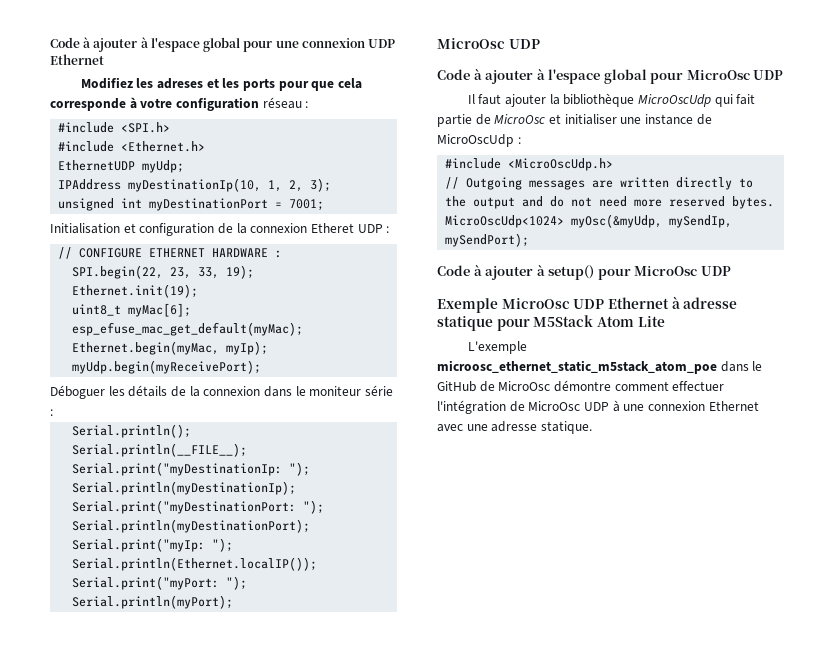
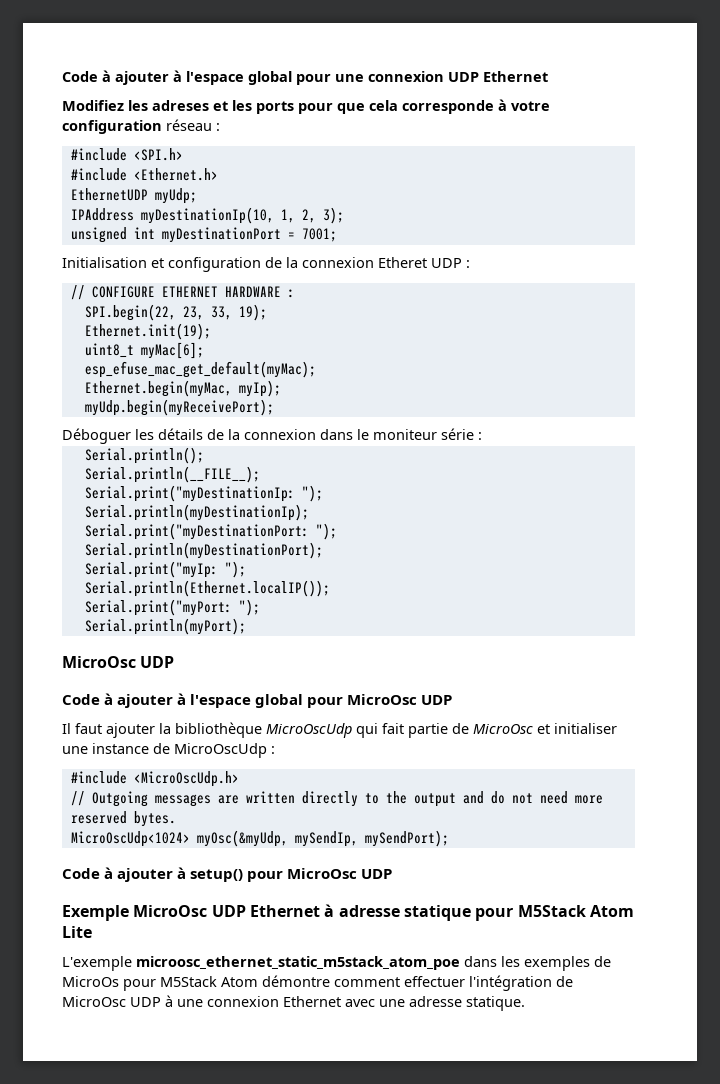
[752,361,763,371] [437,381,551,392] le GitHub de MicroOsc -> [501,956,611,971] [62,976,258,991] les exemples de MicroOs pour M5Stack Atom

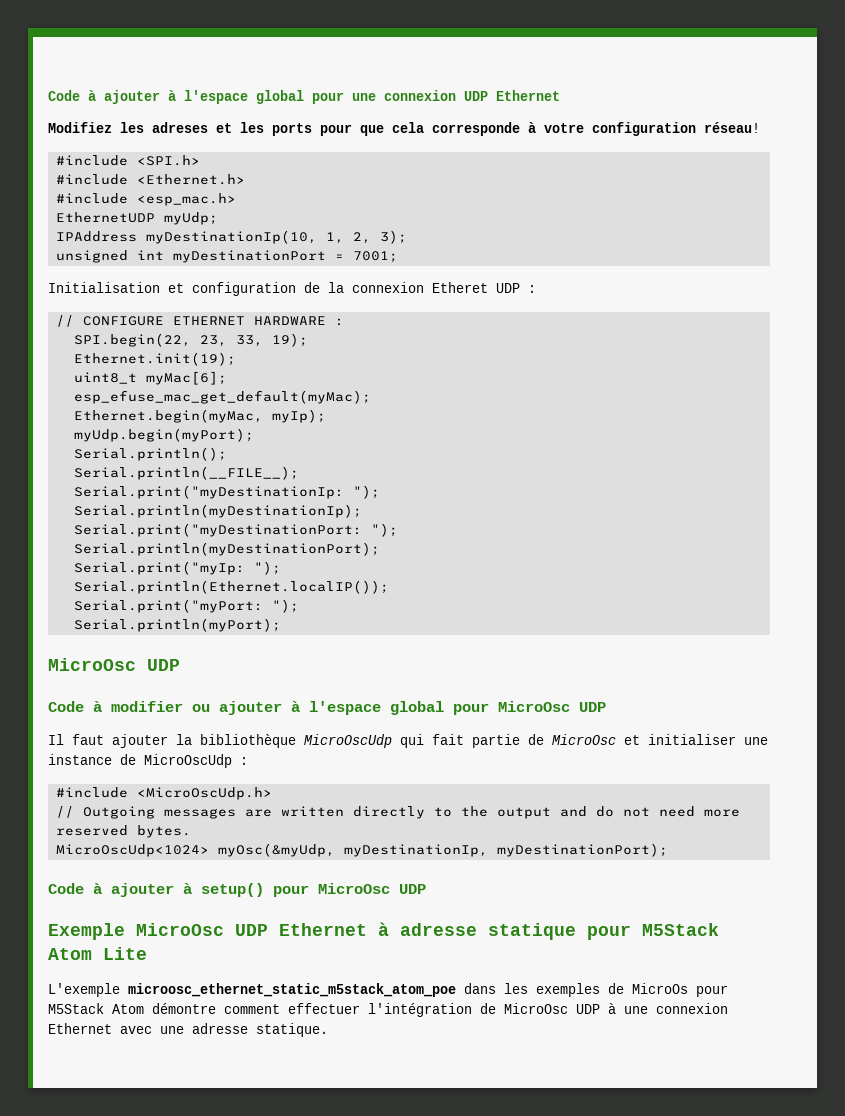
[166,119,220,131] réseau : -> [704,122,760,133] réseau!
(218, 174) none -> [56,193,237,206] // #include <esp_mac.h>
[84,399,274,416] [62,428,482,444] myUdp.begin(myReceivePort); // Déboguer les détails de la connexion dans le moniteur série : -> [74,428,255,442] myUdp.begin(myPort);
(114, 699) none -> [111,701,210,712] modifier ou
[294,830,449,847] mySendIp, mySendPort); -> [344,843,669,857] myDestinationIp, myDestinationPort);

